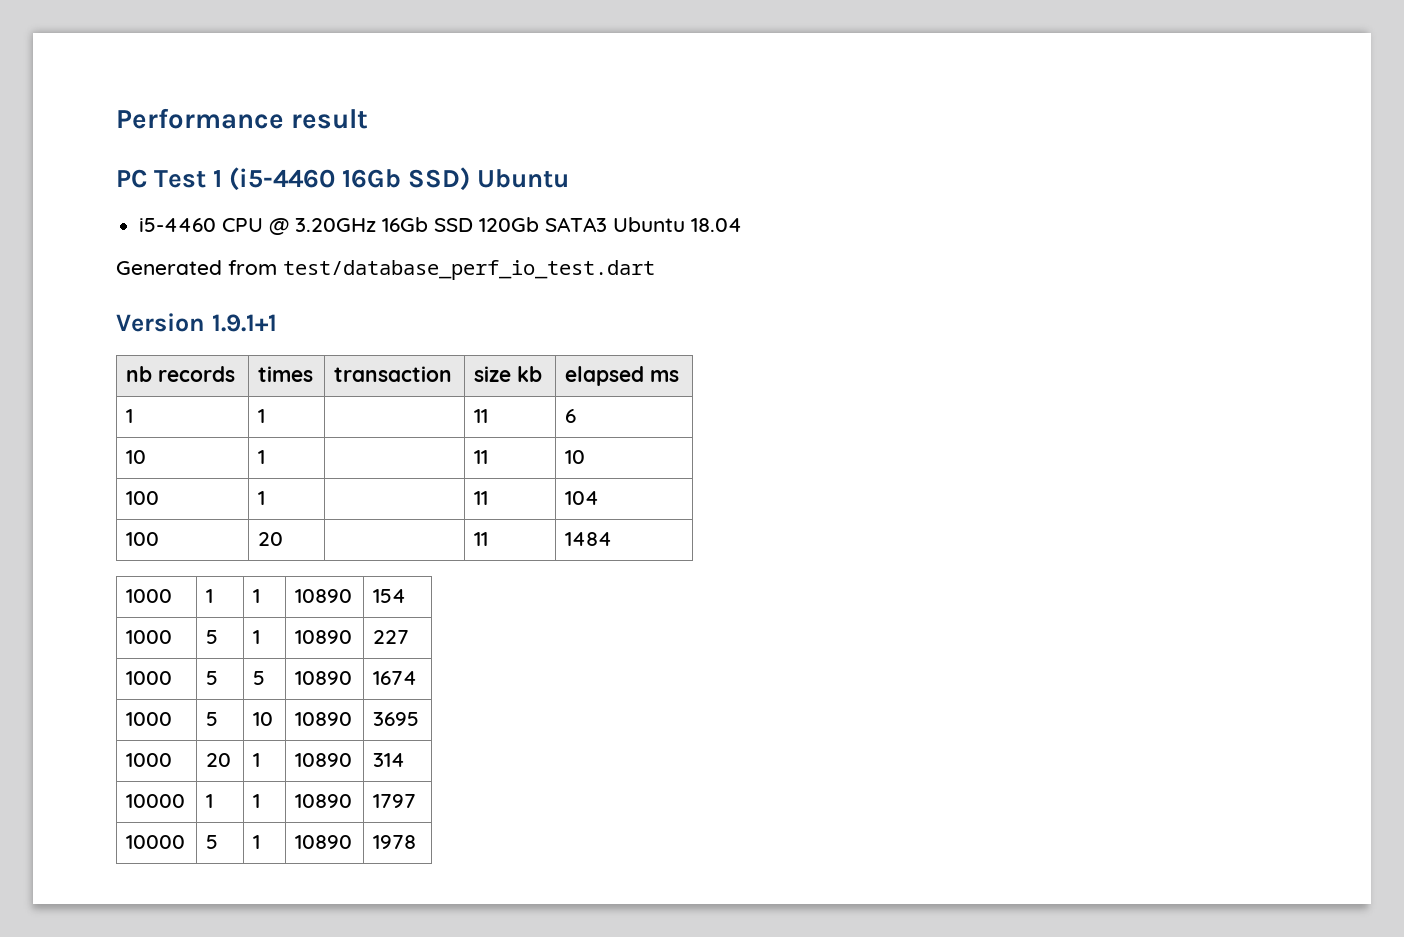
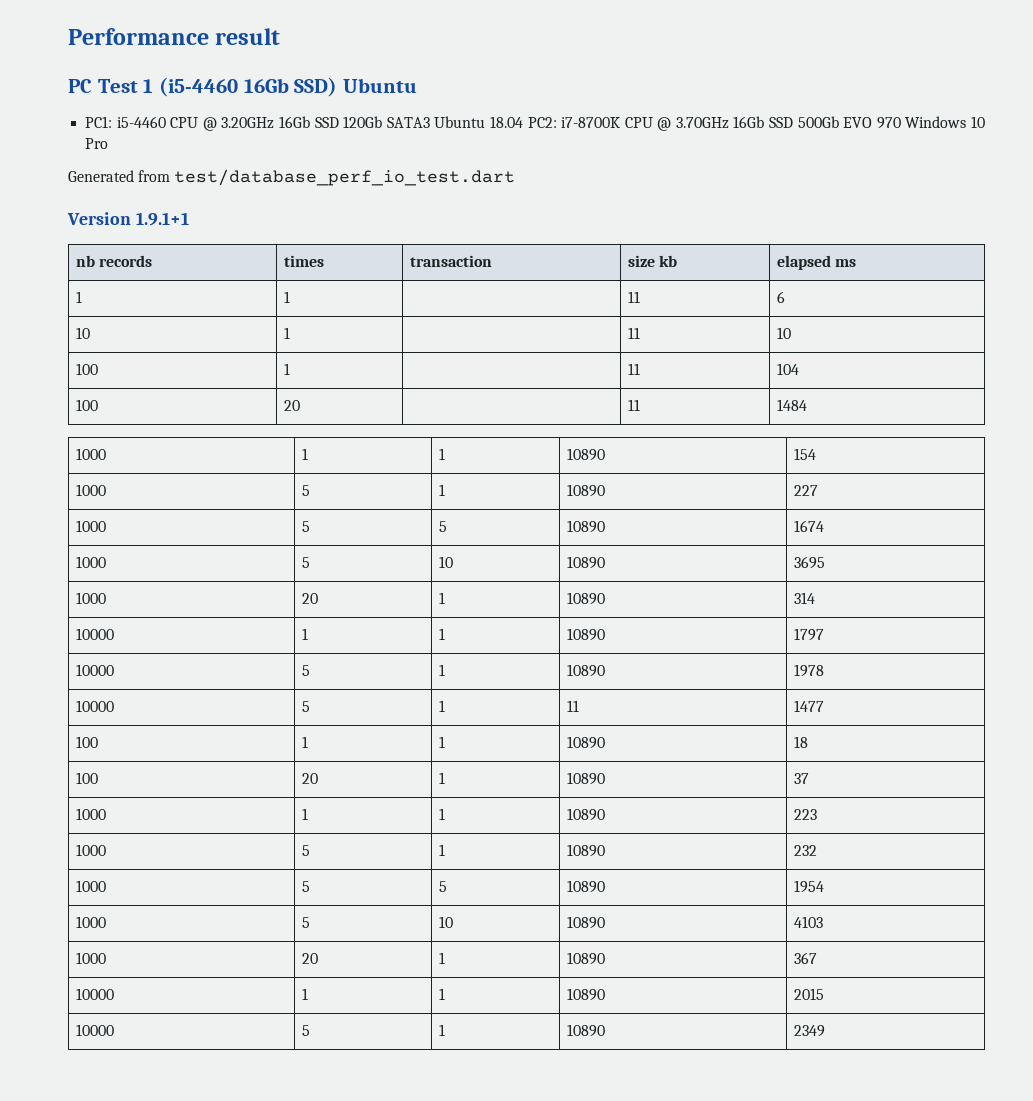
(570, 178) none -> [85,116,113,128] PC1:
(743, 225) none -> [527,116,986,131] [85,138,109,149] PC2: i7-8700K CPU @ 3.70GHz 16Gb SSD 500Gb EVO 970 Windows 10 Pro
(417, 842) none -> [76,700,115,712] [302,701,311,712] [439,700,446,712] [567,700,580,712] [794,700,825,712] [76,736,99,748] [302,736,309,748] [439,736,446,748] [567,736,606,749] [794,736,809,748] [76,772,99,784] [302,773,319,784] [439,772,446,784] [567,772,606,785] [794,773,810,784] [76,808,107,820] [302,808,309,820] [439,808,446,820] [567,808,606,821] [794,809,818,820] [76,844,107,856] [302,845,311,856] [439,844,446,856] [567,844,606,857] [794,845,818,856] [76,880,107,892] [302,881,311,892] [439,881,448,892] [567,880,606,893] [794,880,825,893] [76,916,107,928] [302,917,311,928] [439,916,454,928] [567,916,606,929] [794,916,824,928] [76,952,107,964] [302,953,319,964] [439,952,446,964] [567,952,606,965] [794,952,818,964] [76,988,115,1000] [302,988,309,1000] [439,988,446,1000] [567,988,606,1001] [794,988,825,1000] [76,1024,115,1036] [302,1025,311,1036] [439,1024,446,1036] [567,1024,606,1037] [794,1025,826,1037] // 10000 | 5 | 1 | 11 | 1477 // 100 | 1 | 1 | 10890 | 18 // 100 | 20 | 1 | 10890 | 37 // 1000 | 1 | 1 | 10890 | 223 // 1000 | 5 | 1 | 10890 | 232 // 1000 | 5 | 5 | 10890 | 1954 // 1000 | 5 | 10 | 10890 | 4103 // 1000 | 20 | 1 | 10890 | 367 // 10000 | 1 | 1 | 10890 | 2015 // 10000 | 5 | 1 | 10890 | 2349

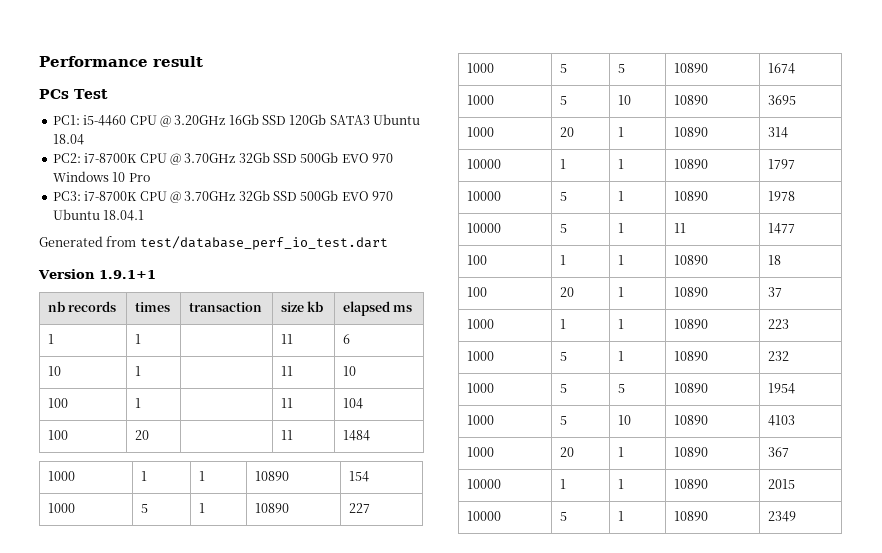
[68,79,92,93] PC -> [39,89,69,99] PCs
[143,77,418,97] 1 (i5-4460 16Gb SSD) Ubuntu -> (108, 94) none
(523, 122) none -> (84, 139) //
[733,116,765,128] 16Gb -> [238,152,270,163] 32Gb
(109, 143) none -> [52,190,394,203] [52,209,145,221] // PC3: i7-8700K CPU @ 3.70GHz 32Gb SSD 500Gb EVO 970 Ubuntu 18.04.1

